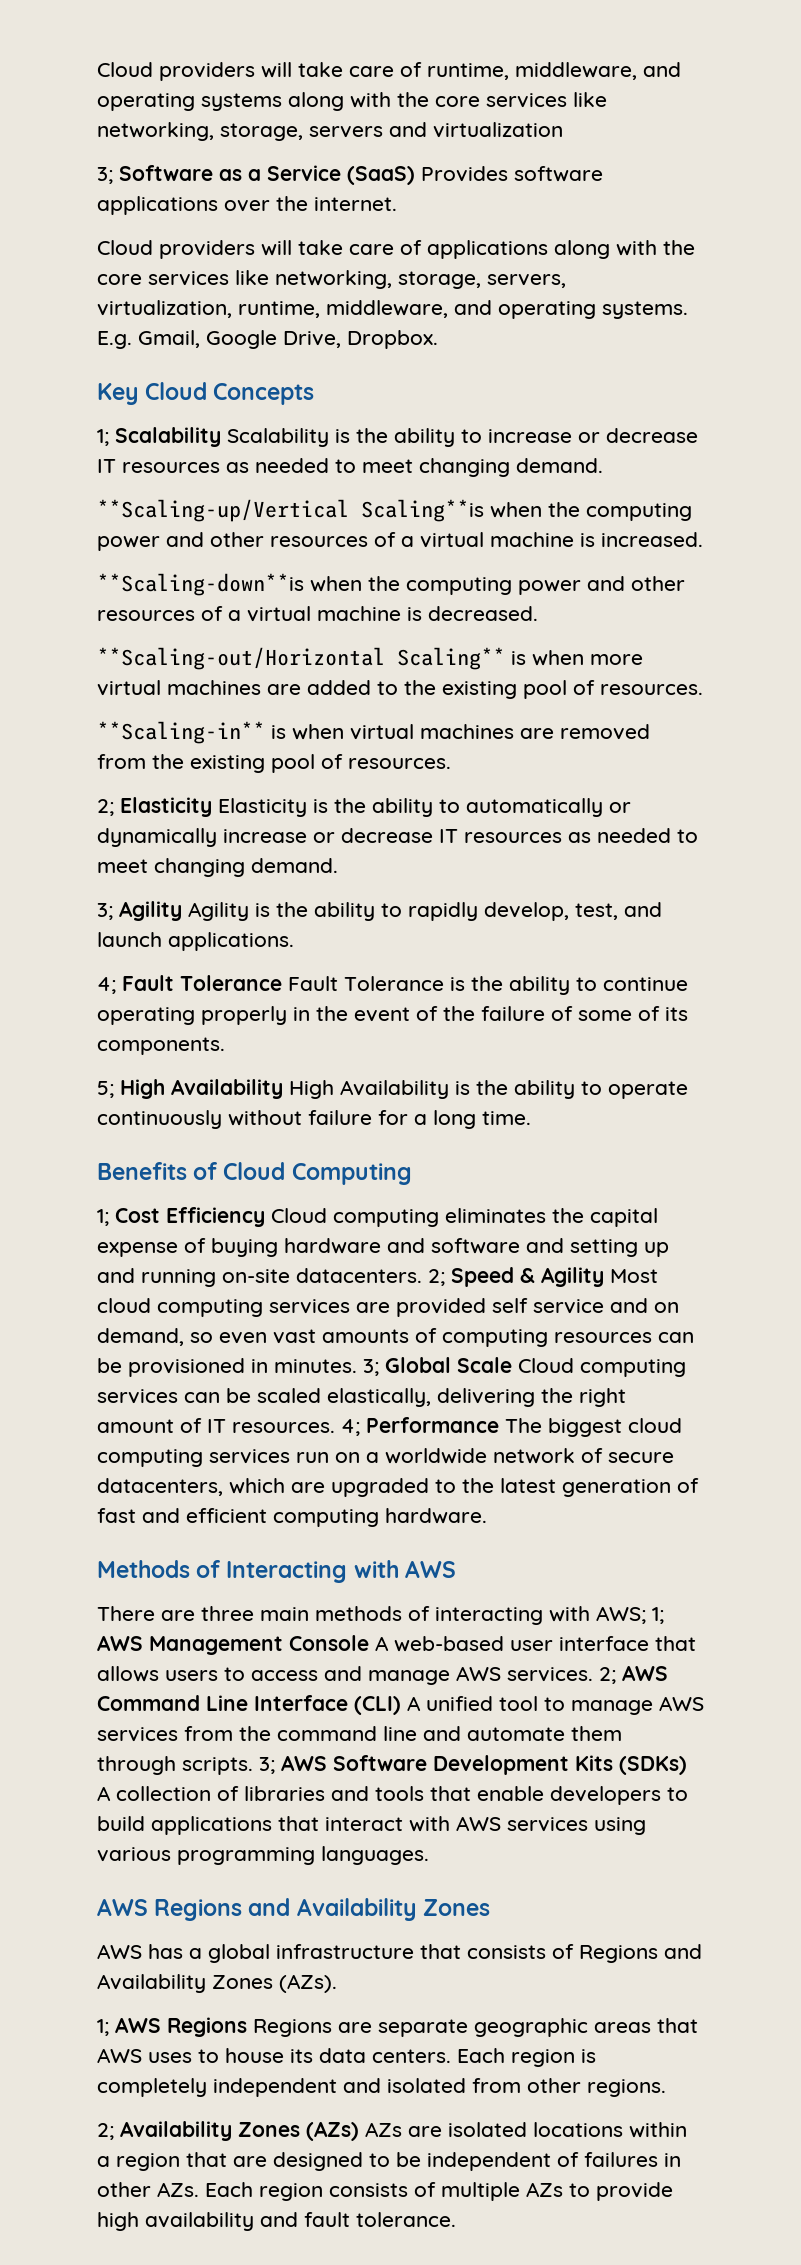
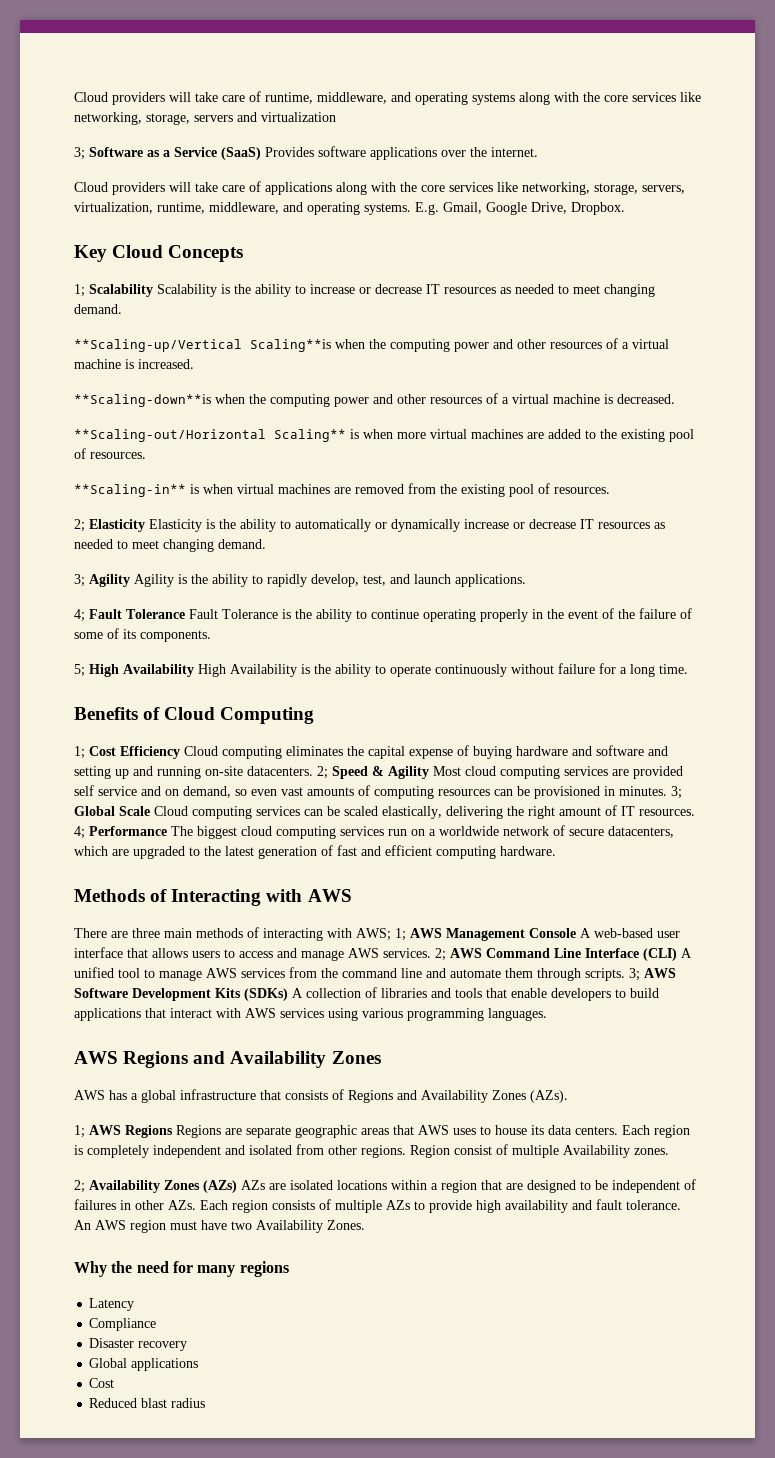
(666, 2088) none -> [410,1144,669,1158] Region consist of multiple Availability zones.
(456, 2219) none -> [74,1220,365,1233] [74,1261,289,1277] [89,1298,135,1311] [89,1318,157,1331] [89,1338,188,1351] [89,1358,199,1371] [89,1378,115,1388] [89,1398,206,1408] An AWS region must have two Availability Zones. // Why the need for many regions // Latency // Compliance // Disaster recovery // Global applications // Cost // Reduced blast radius

